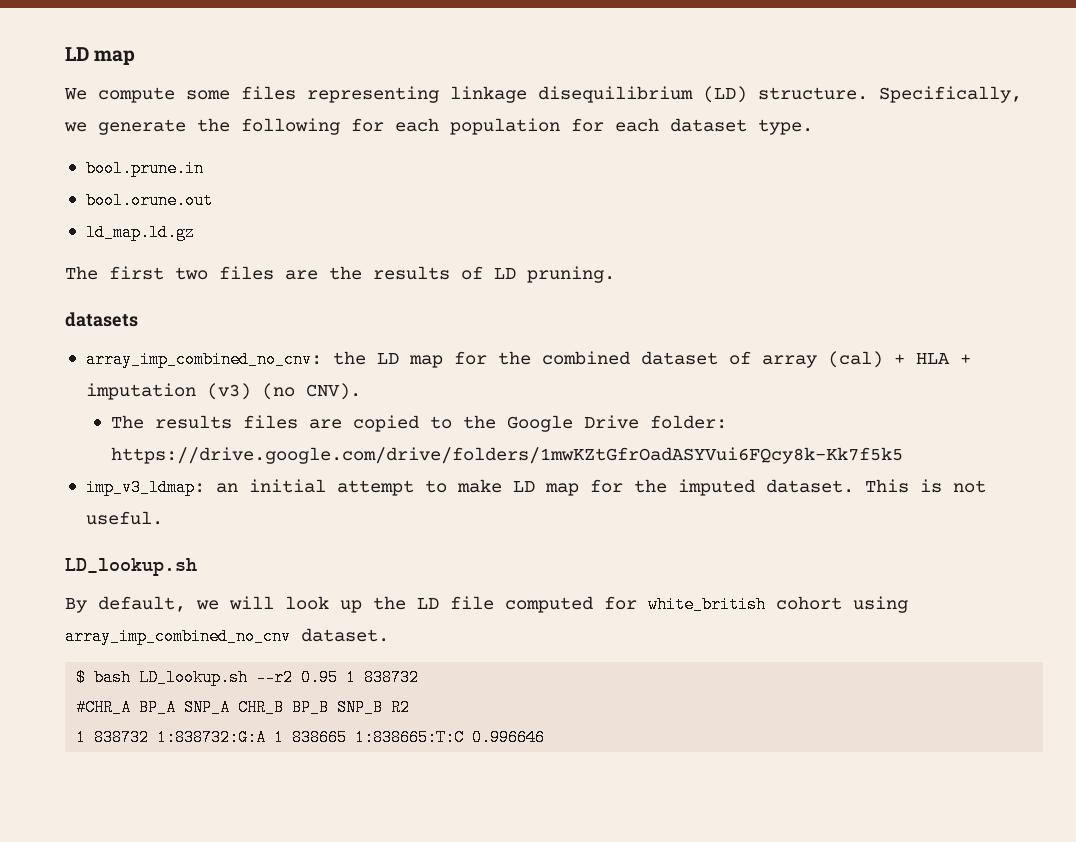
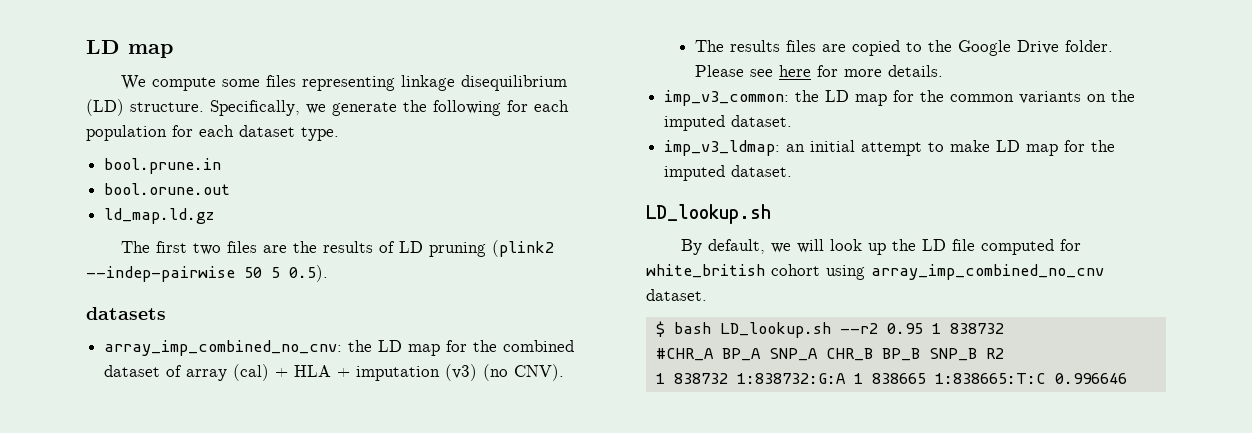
[527,266,615,283] pruning. -> [428,240,554,257] [86,265,328,282] pruning (plink2 --indep-pairwise 50 5 0.5).
[650,415,728,429] [111,447,904,464] folder: https://drive.google.com/drive/folders/1mwKZtGfrOadASYVui6FQcy8k-Kk7f5k5 -> [1064,40,1113,52] [694,65,943,77] [664,90,1136,106] [664,115,793,131] folder. Please see here for more details. // imp_v3_common: the LD map for the common variants on the imputed dataset.
[864,479,986,493] [85,511,163,525] This is not useful. -> (793, 171) none

